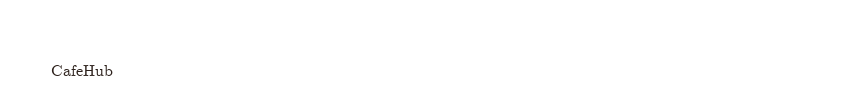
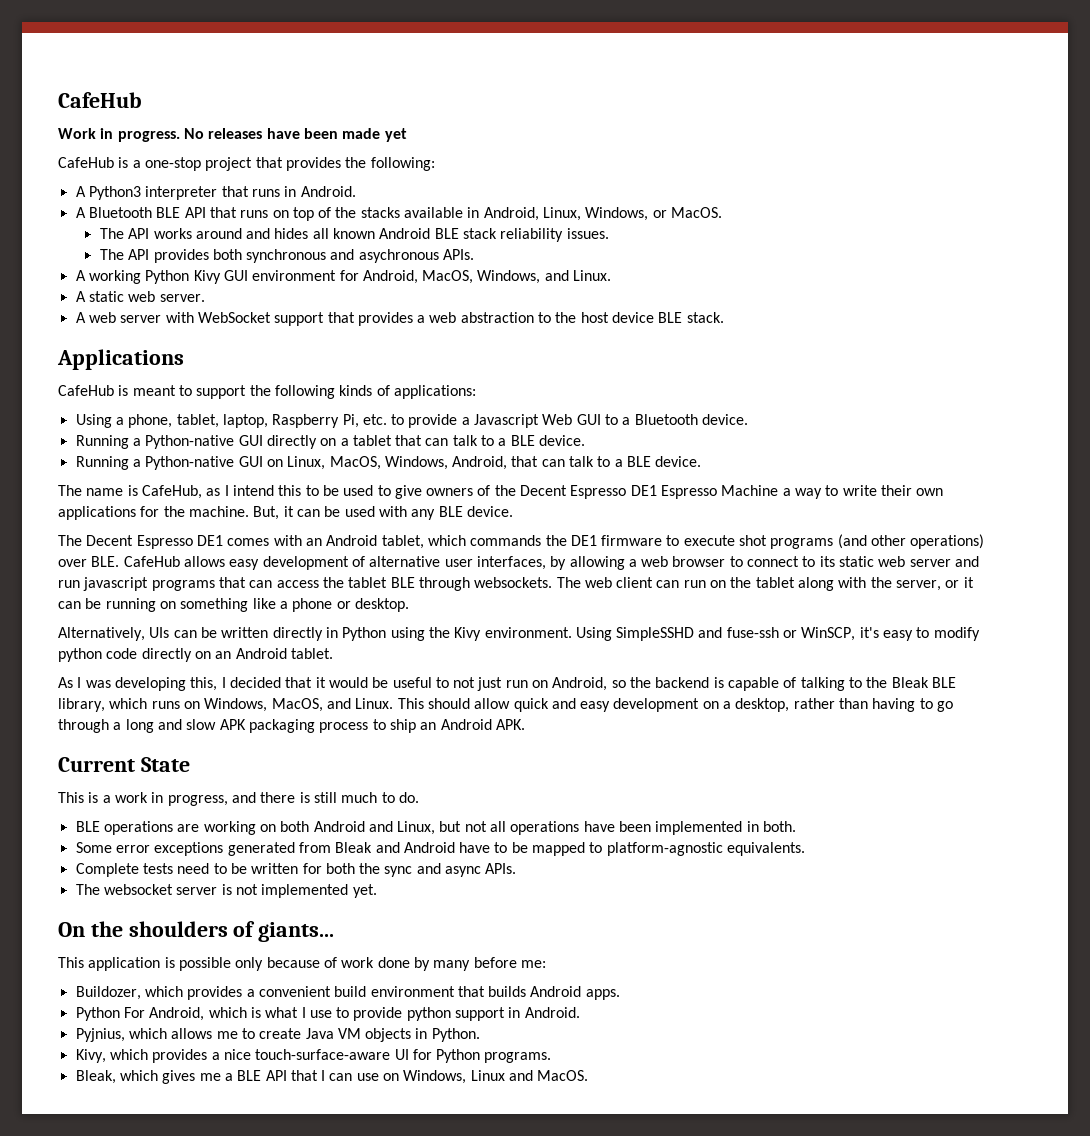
[51,65,113,76] CafeHub -> [58,92,142,108] [58,128,407,142] [58,157,435,171] [75,186,356,200] [75,207,723,221] [99,228,609,242] [99,249,475,263] [75,270,612,284] [75,291,205,302] [75,312,724,326] [57,349,184,370] [58,385,476,399] [75,414,749,428] [75,435,586,449] [75,456,702,470] [58,485,944,499] [58,506,513,520] [58,534,985,549] [58,556,980,570] [58,577,974,591] [58,598,409,612] [58,627,980,641] [58,648,333,662] [58,677,956,691] [58,698,954,712] [58,719,525,733] [58,757,190,772] [58,792,419,806] [75,821,797,835] [75,842,806,856] [75,863,517,877] [75,884,377,898] [58,921,335,942] [58,957,546,971] [75,986,620,1000] [75,1007,580,1021] [75,1028,480,1042] [75,1049,552,1063] [75,1070,589,1084] CafeHub // Work in progress. No releases have been made yet // CafeHub is a one-stop project that provides the following: // A Python3 interpreter that runs in Android. // A Bluetooth BLE API that runs on top of the stacks available in Android, Linux, Windows, or MacOS. // The API works around and hides all known Android BLE stack reliability issues. // The API provides both synchronous and asychronous APIs. // A working Python Kivy GUI environment for Android, MacOS, Windows, and Linux. // A static web server. // A web server with WebSocket support that provides a web abstraction to the host device BLE stack. // Applications // CafeHub is meant to support the following kinds of applications: // Using a phone, tablet, laptop, Raspberry Pi, etc. to provide a Javascript Web GUI to a Bluetooth device. // Running a Python-native GUI directly on a tablet that can talk to a BLE device. // Running a Python-native GUI on Linux, MacOS, Windows, Android, that can talk to a BLE device. // The name is CafeHub, as I intend this to be used to give owners of the Decent Espresso DE1 Espresso Machine a way to write their own applications for the machine. But, it can be used with any BLE device. // The Decent Espresso DE1 comes with an Android tablet, which commands the DE1 firmware to execute shot programs (and other operations) over BLE. CafeHub allows easy development of alternative user interfaces, by allowing a web browser to connect to its static web server and run javascript programs that can access the tablet BLE through websockets. The web client can run on the tablet along with the server, or it can be running on something like a phone or desktop. // Alternatively, UIs can be written directly in Python using the Kivy environment. Using SimpleSSHD and fuse-ssh or WinSCP, it's easy to modify python code directly on an Android tablet. // As I was developing this, I decided that it would be useful to not just run on Android, so the backend is capable of talking to the Bleak BLE library, which runs on Windows, MacOS, and Linux. This should allow quick and easy development on a desktop, rather than having to go through a long and slow APK packaging process to ship an Android APK. // Current State // This is a work in progress, and there is still much to do. // BLE operations are working on both Android and Linux, but not all operations have been implemented in both. // Some error exceptions generated from Bleak and Android have to be mapped to platform-agnostic equivalents. // Complete tests need to be written for both the sync and async APIs. // The websocket server is not implemented yet. // On the shoulders of giants... // This application is possible only because of work done by many before me: // Buildozer, which provides a convenient build environment that builds Android apps. // Python For Android, which is what I use to provide python support in Android. // Pyjnius, which allows me to create Java VM objects in Python. // Kivy, which provides a nice touch-surface-aware UI for Python programs. // Bleak, which gives me a BLE API that I can use on Windows, Linux and MacOS.

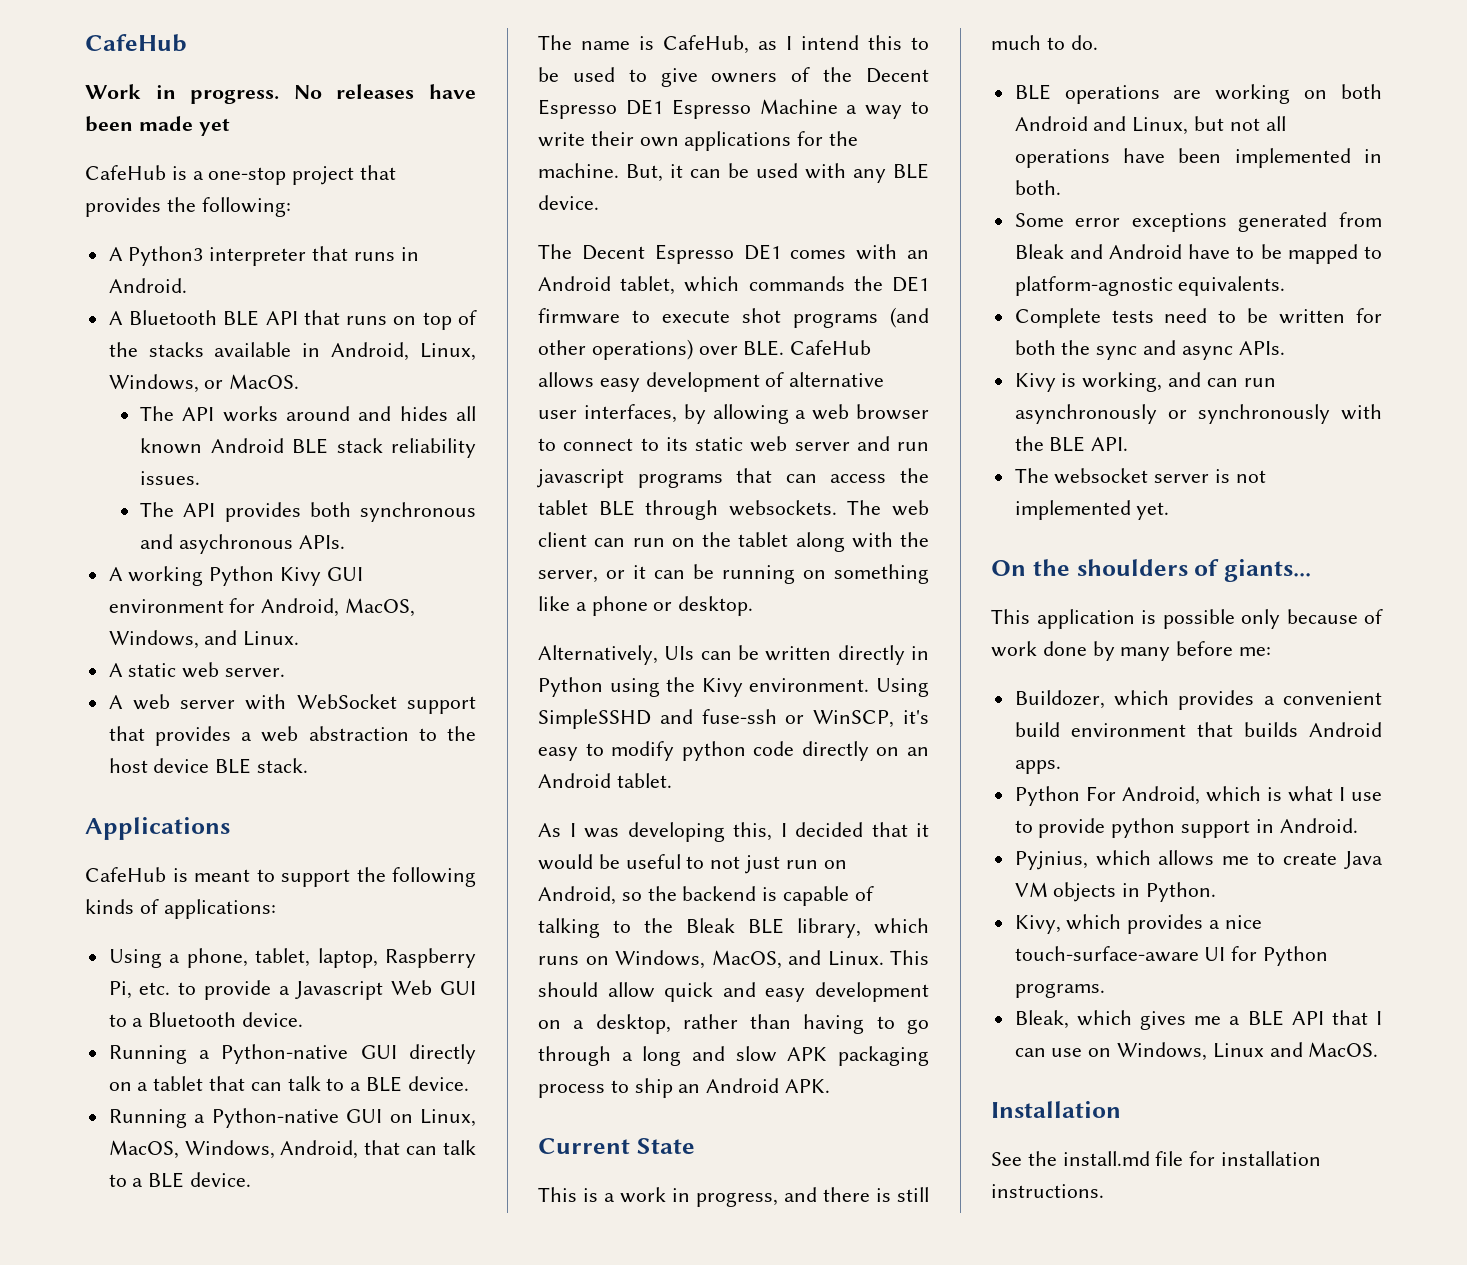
(517, 868) none -> [1014,372,1276,392] [1014,404,1382,424] [1014,436,1129,452] // Kivy is working, and can run asynchronously or synchronously with the BLE API.
(589, 1075) none -> [991,1101,1121,1118] [991,1151,1322,1166] [991,1184,1104,1198] // Installation // See the install.md file for installation instructions.

